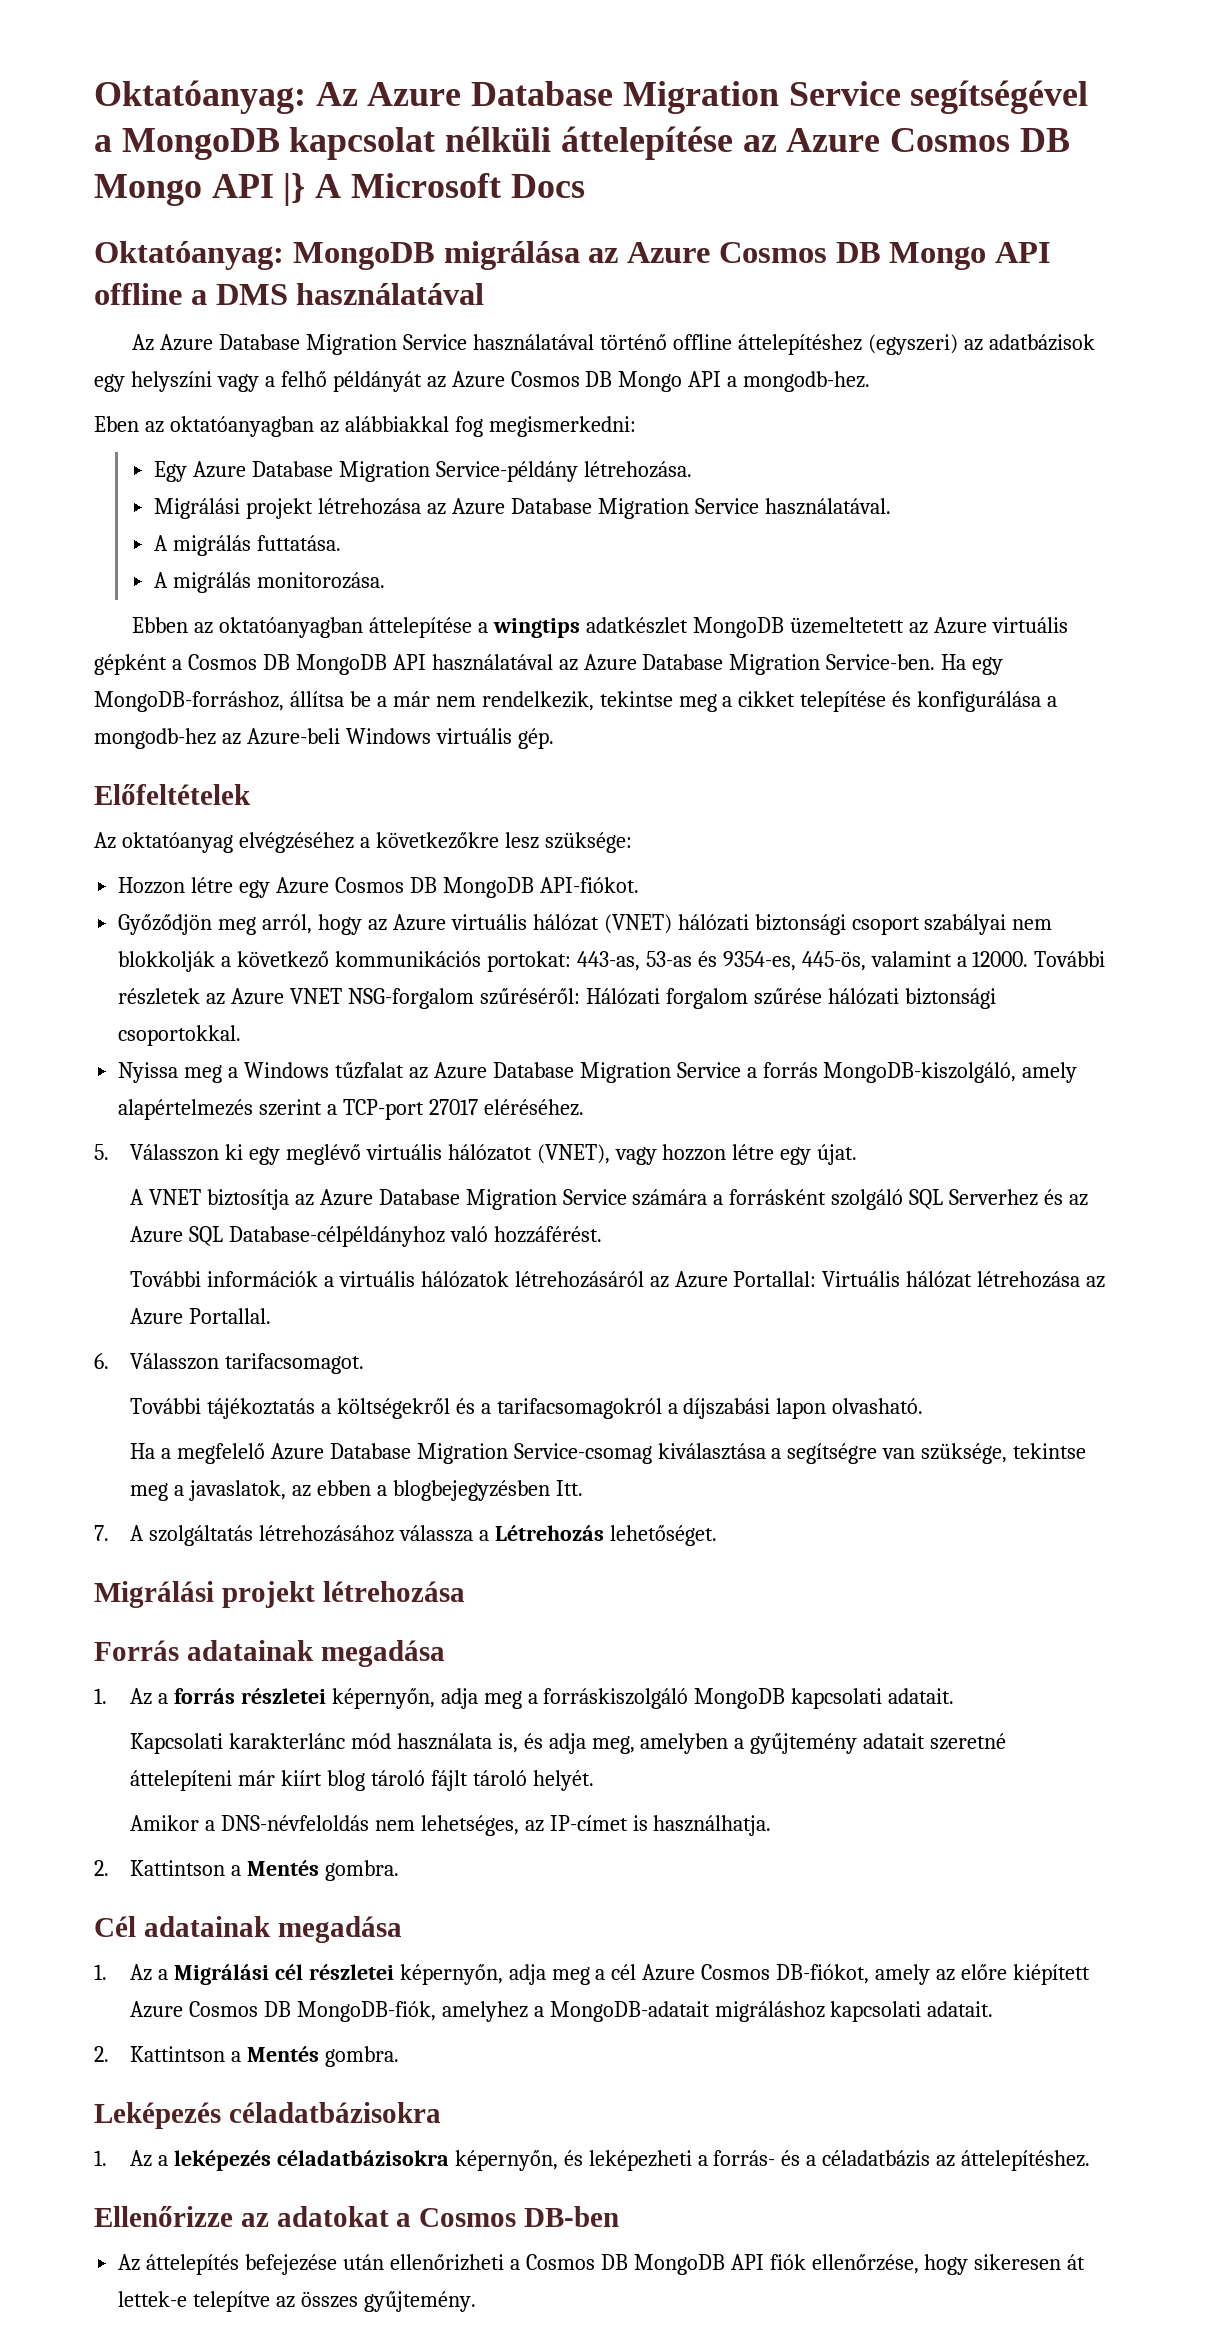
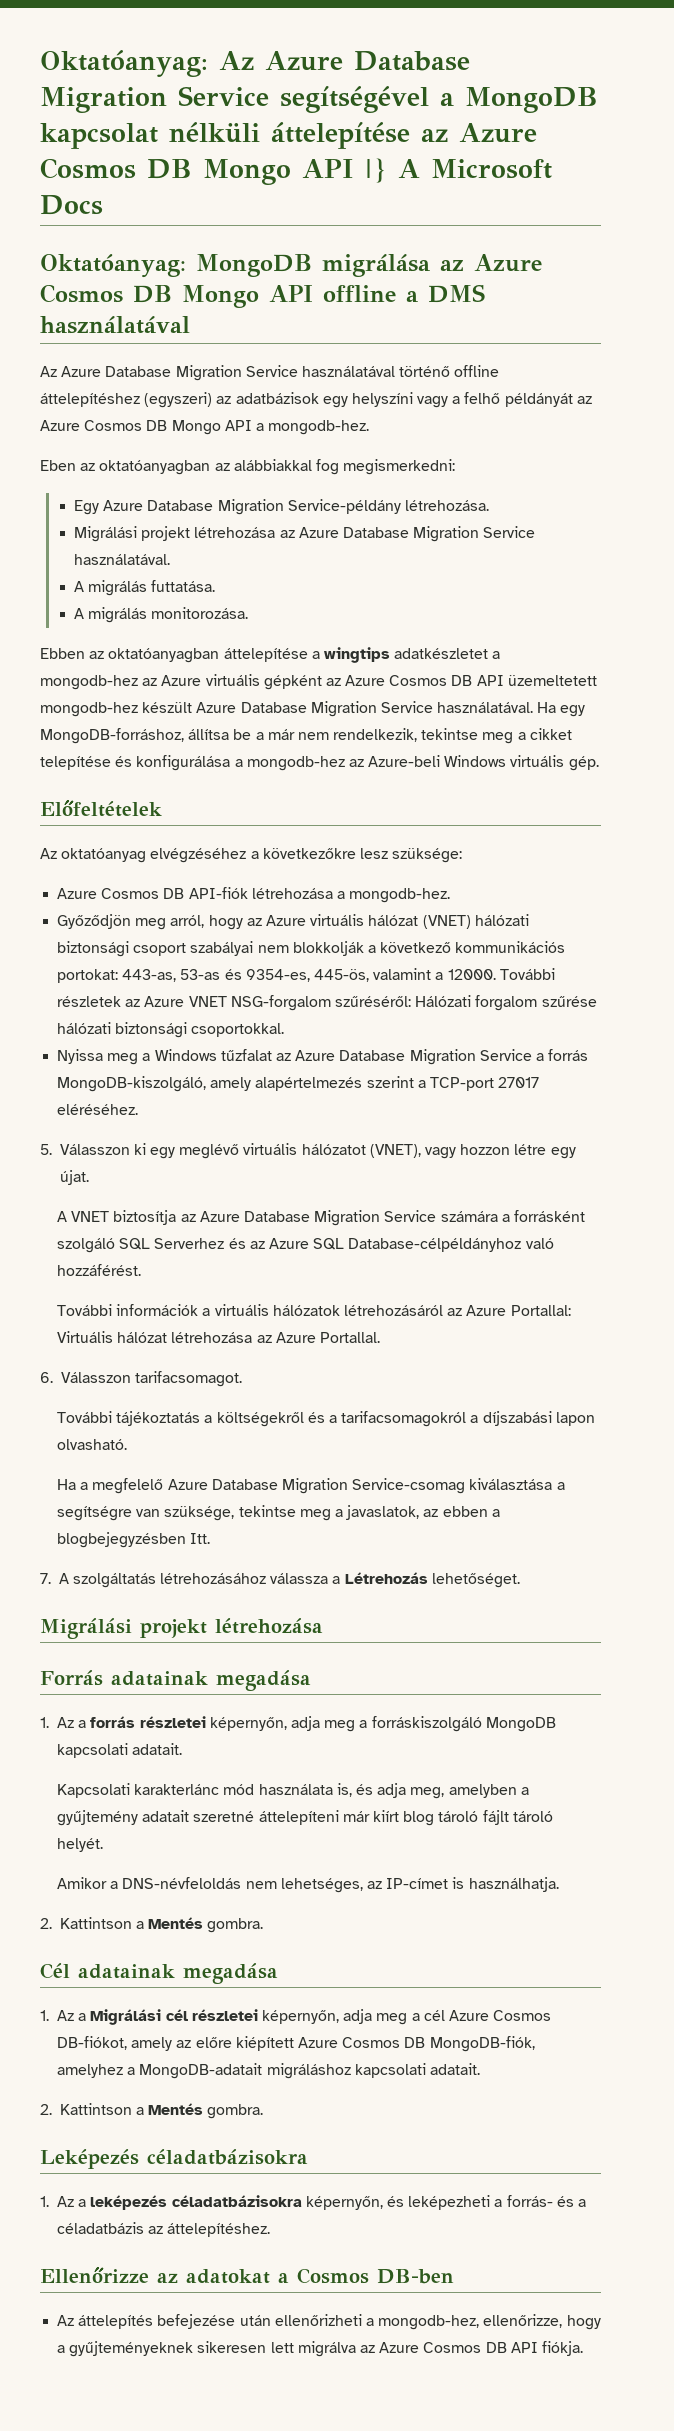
[585,617,904,638] adatkészlet MongoDB üzemeltetett -> [394,648,501,659] [40,675,138,690] adatkészletet a mongodb-hez
[171,654,936,675] a Cosmos DB MongoDB API használatával az Azure Database Migration Service-ben. -> [325,675,597,686] [40,701,534,717] az Azure Cosmos DB API üzemeltetett mongodb-hez készült Azure Database Migration Service használatával.
[118,877,639,898] Hozzon létre egy Azure Cosmos DB MongoDB API-fiókot. -> [57,887,451,903] Azure Cosmos DB API-fiók létrehozása a mongodb-hez.
[525,2254,1086,2275] [118,2291,476,2312] Cosmos DB MongoDB API fiók ellenőrzése, hogy sikeresen át lettek-e telepítve az összes gyűjtemény. -> [378,2314,601,2330] [57,2341,583,2357] mongodb-hez, ellenőrizze, hogy a gyűjteményeknek sikeresen lett migrálva az Azure Cosmos DB API fiókja.

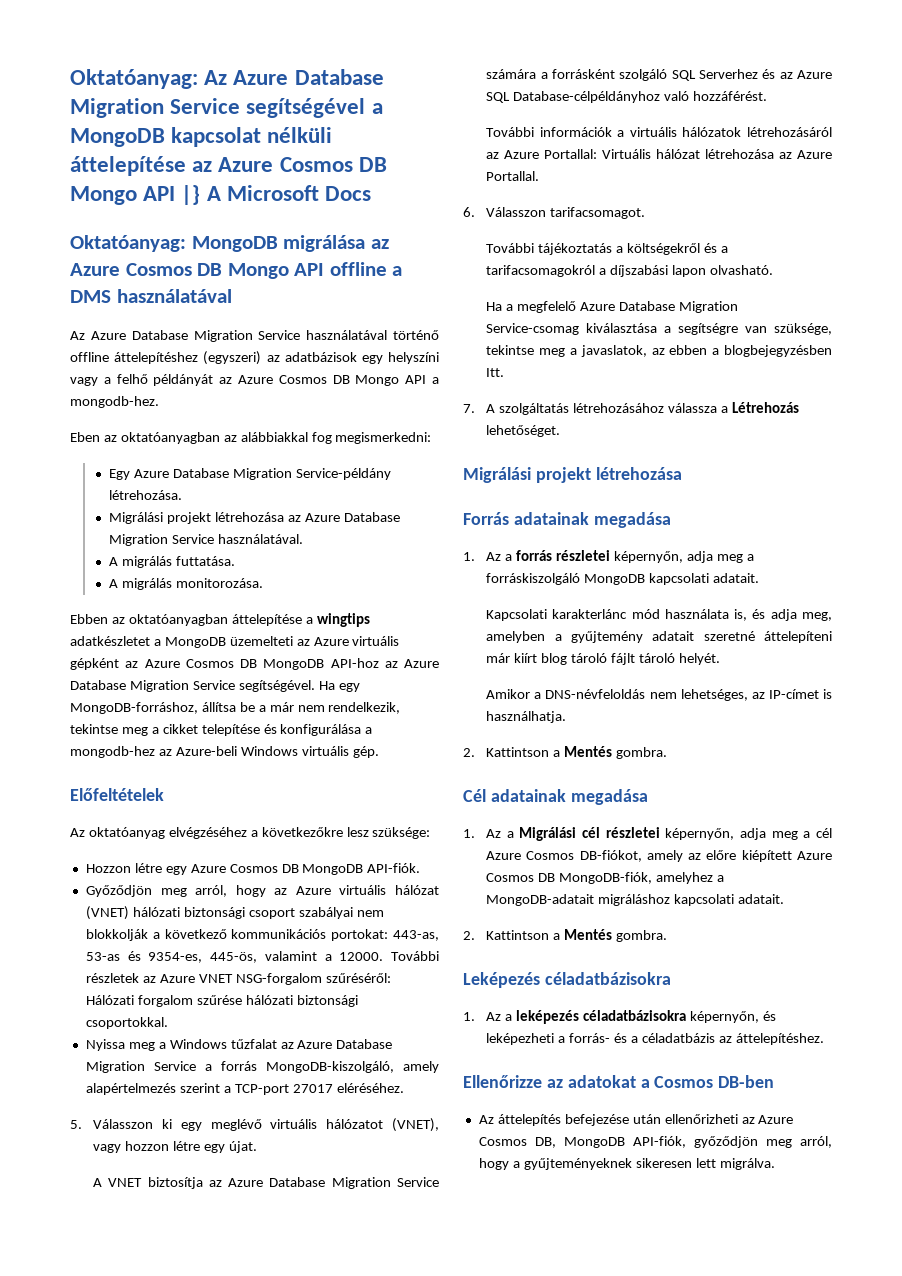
[40,675,138,690] mongodb-hez -> [164,636,293,648] MongoDB üzemelteti
[476,675,597,686] [40,701,534,717] API üzemeltetett mongodb-hez készült Azure Database Migration Service használatával. -> [263,658,439,670] [70,680,315,692] MongoDB API-hoz az Azure Database Migration Service segítségével.
[57,887,451,903] Azure Cosmos DB API-fiók létrehozása a mongodb-hez. -> [85,863,421,875] Hozzon létre egy Azure Cosmos DB MongoDB API-fiók.
[365,2314,563,2330] a mongodb-hez, ellenőrizze, -> [741,1115,794,1124] [478,1136,832,1148] az Azure Cosmos DB, MongoDB API-fiók, győződjön meg arról,
[297,2341,583,2357] migrálva az Azure Cosmos DB API fiókja. -> [719,1158,775,1170] migrálva.

